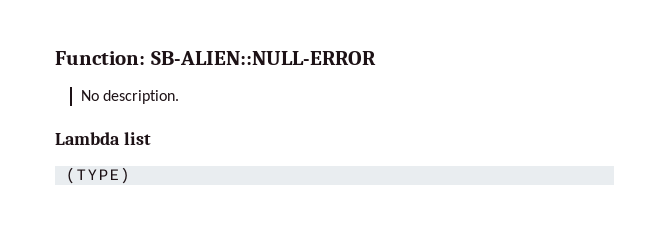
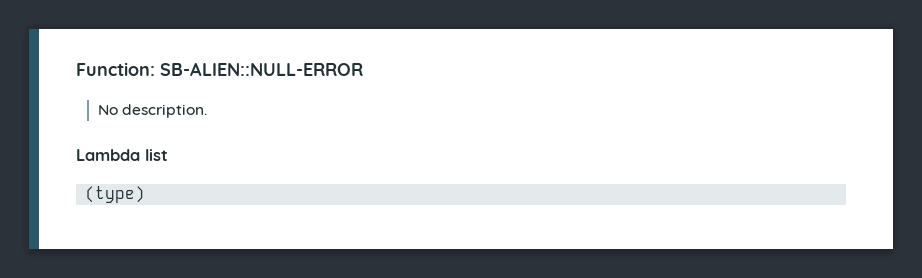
[64,167,131,184] (TYPE) -> [85,186,146,203] (type)

